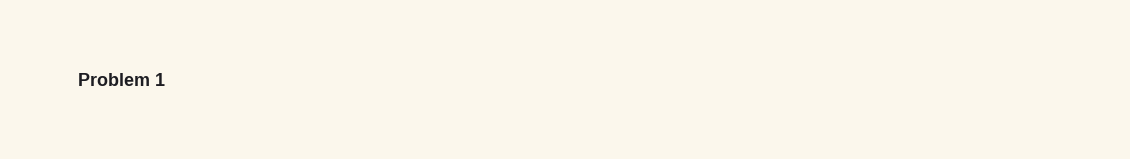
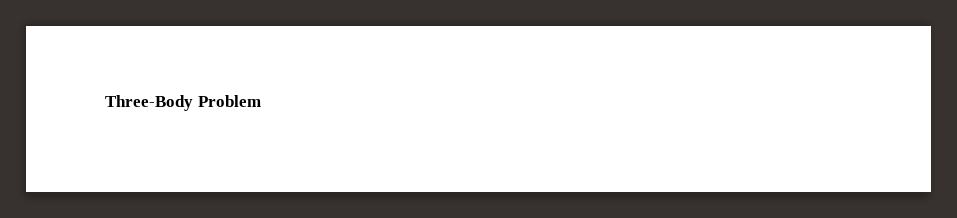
[78,73,165,86] Problem 1 -> [105,95,261,111] Three-Body Problem

